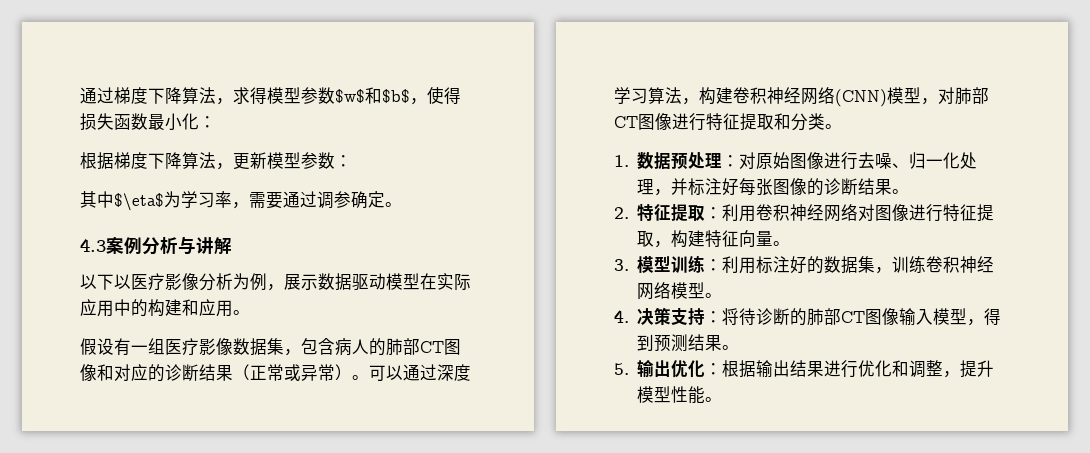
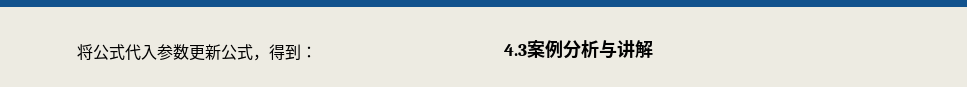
[80,87,461,105] [80,113,216,131] [80,152,352,170] [80,191,402,211] 通过梯度下降算法，求得模型参数$w$和$b$，使得损失函数最小化： // 根据梯度下降算法，更新模型参数： // 其中$\eta$为学习率，需要通过调参确定。 -> [77,44,317,61] 将公式代入参数更新公式，得到：
[80,273,471,291] [80,299,250,317] [80,338,461,356] [80,364,471,382] [614,87,989,107] [614,113,842,131] [614,152,978,170] [637,178,910,196] [614,204,995,222] [637,230,791,248] [614,255,995,274] [637,282,723,300] [614,307,1002,326] [637,334,740,352] [614,359,995,378] [637,386,723,404] // 以下以医疗影像分析为例，展示数据驱动模型在实际应用中的构建和应用。 // 假设有一组医疗影像数据集，包含病人的肺部CT图像和对应的诊断结果（正常或异常）。可以通过深度学习算法，构建卷积神经网络(CNN)模型，对肺部CT图像进行特征提取和分类。 // 1.数据预处理：对原始图像进行去噪、归一化处理，并标注好每张图像的诊断结果。 // 2.特征提取：利用卷积神经网络对图像进行特征提取，构建特征向量。 // 3.模型训练：利用标注好的数据集，训练卷积神经网络模型。 // 4.决策支持：将待诊断的肺部CT图像输入模型，得到预测结果。 // 5.输出优化：根据输出结果进行优化和调整，提升模型性能。 -> (653, 49) none

